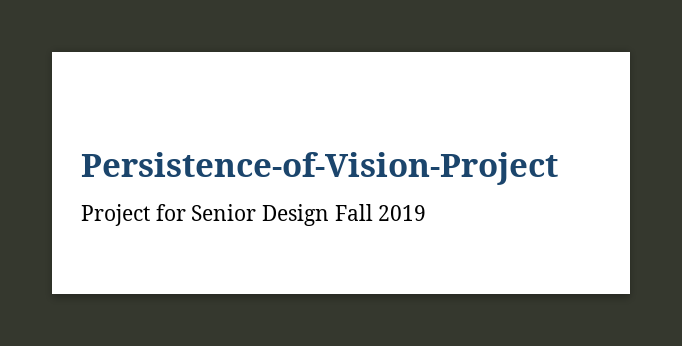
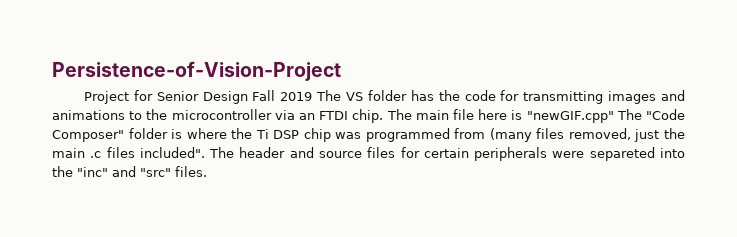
(427, 213) none -> [316,90,685,104] [52,109,685,123] [52,128,685,142] [52,147,685,161] [52,166,207,177] The VS folder has the code for transmitting images and animations to the microcontroller via an FTDI chip. The main file here is "newGIF.cpp" The "Code Composer" folder is where the Ti DSP chip was programmed from (many files removed, just the main .c files included". The header and source files for certain peripherals were separeted into the "inc" and "src" files.

